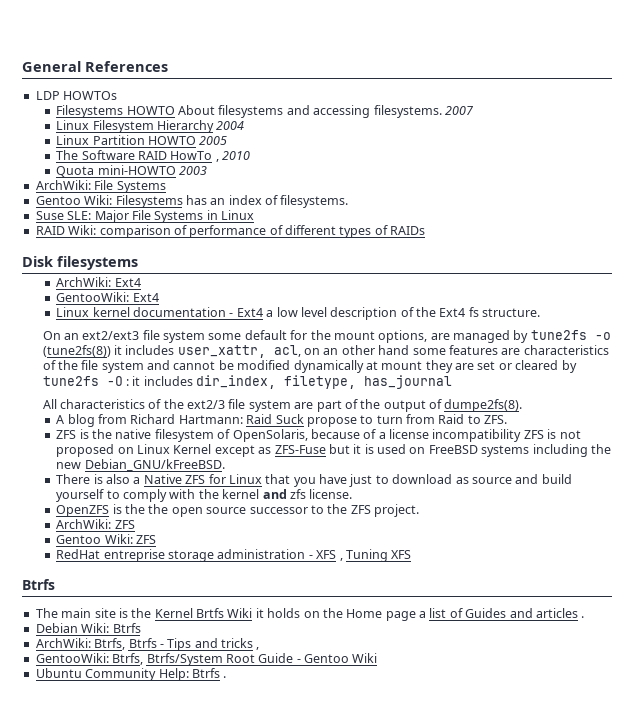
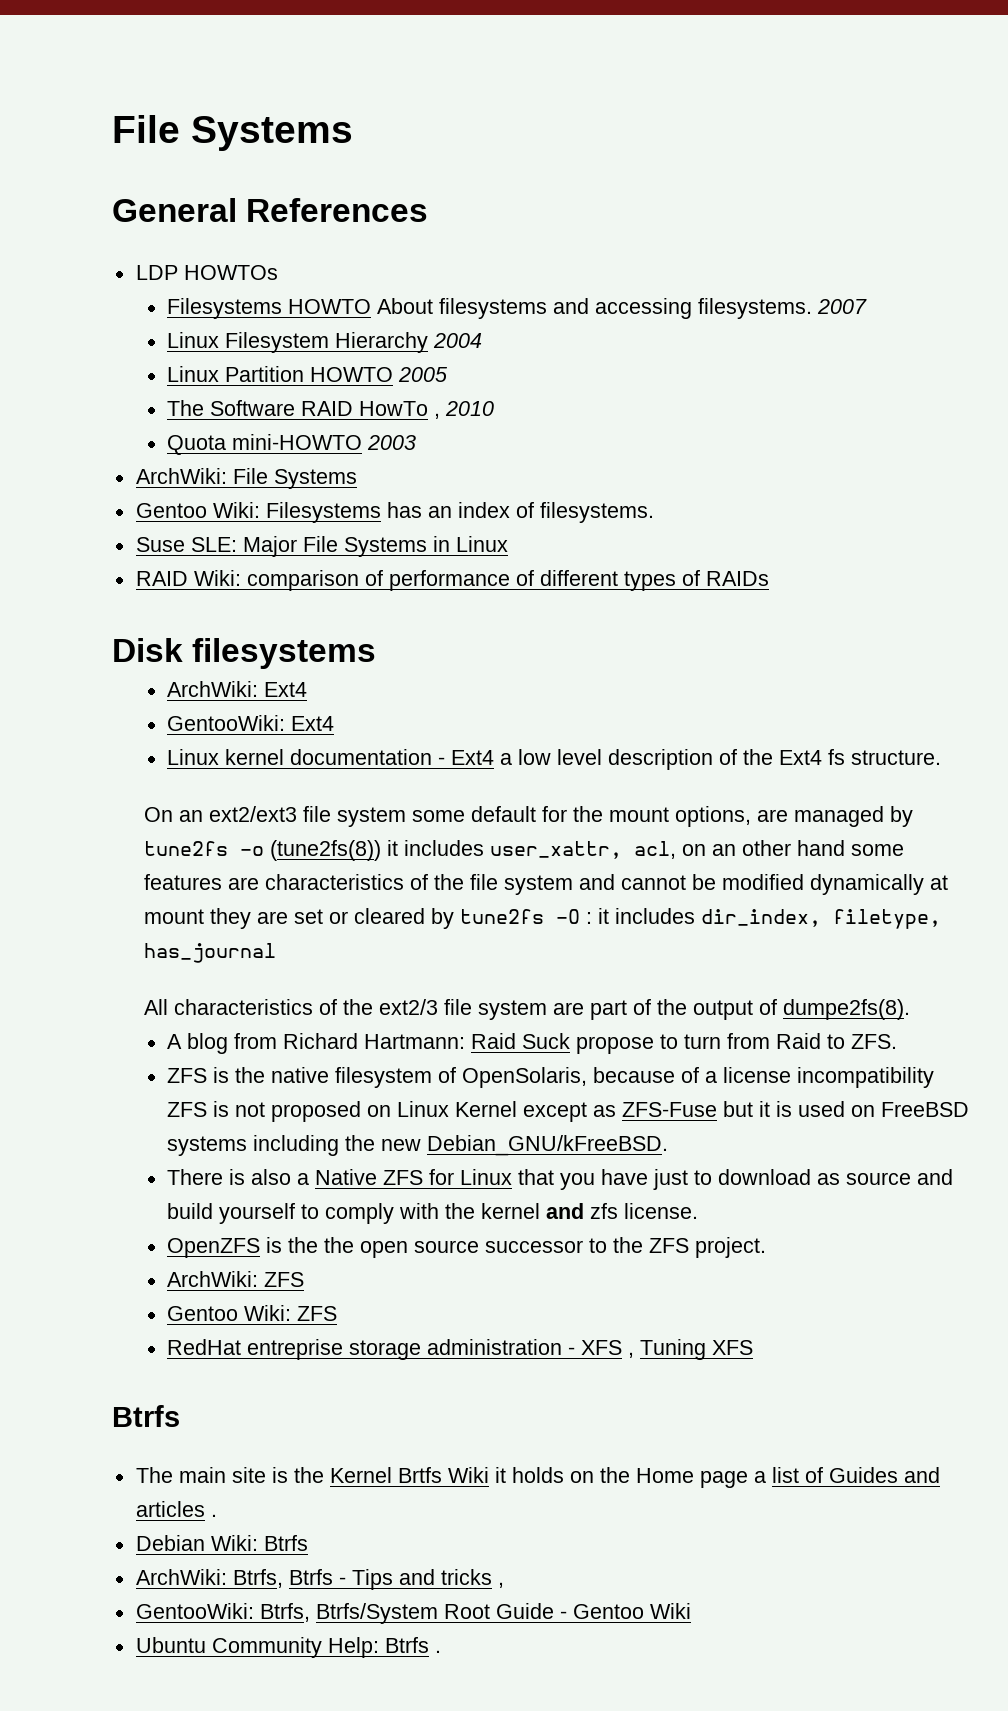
(22, 66) none -> [112,115,353,151] File Systems //

